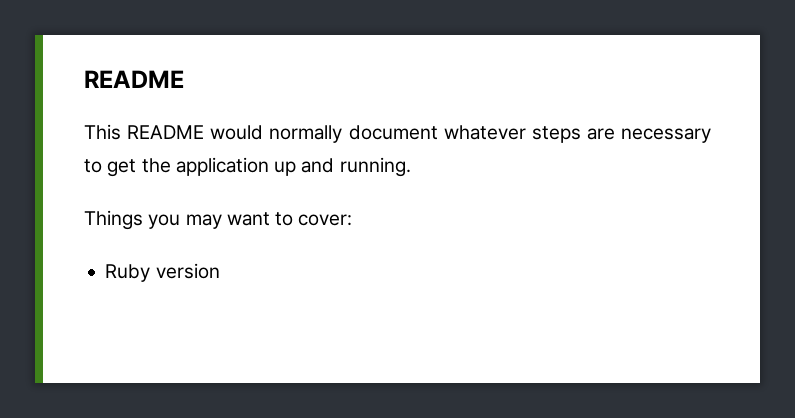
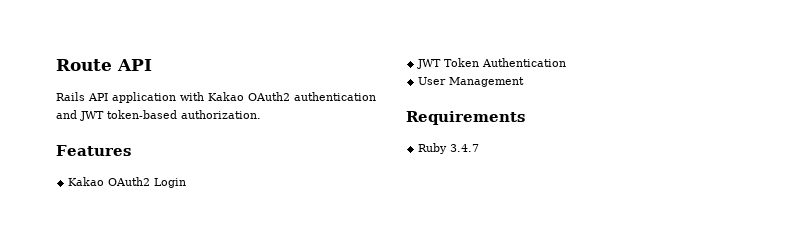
[84,70,184,88] [84,124,711,143] [84,157,411,177] [84,210,353,230] README // This README would normally document whatever steps are necessary to get the application up and running. // Things you may want to cover: -> [56,59,152,71] [56,92,376,103] [56,110,261,121] [56,145,131,156] [68,177,187,188] [417,58,567,69] [418,77,525,87] [406,111,525,125] Route API // Rails API application with Kakao OAuth2 authentication and JWT token-based authorization. // Features // Kakao OAuth2 Login // JWT Token Authentication // User Management // Requirements
[155,263,220,279] version -> [450,144,480,152] 3.4.7

